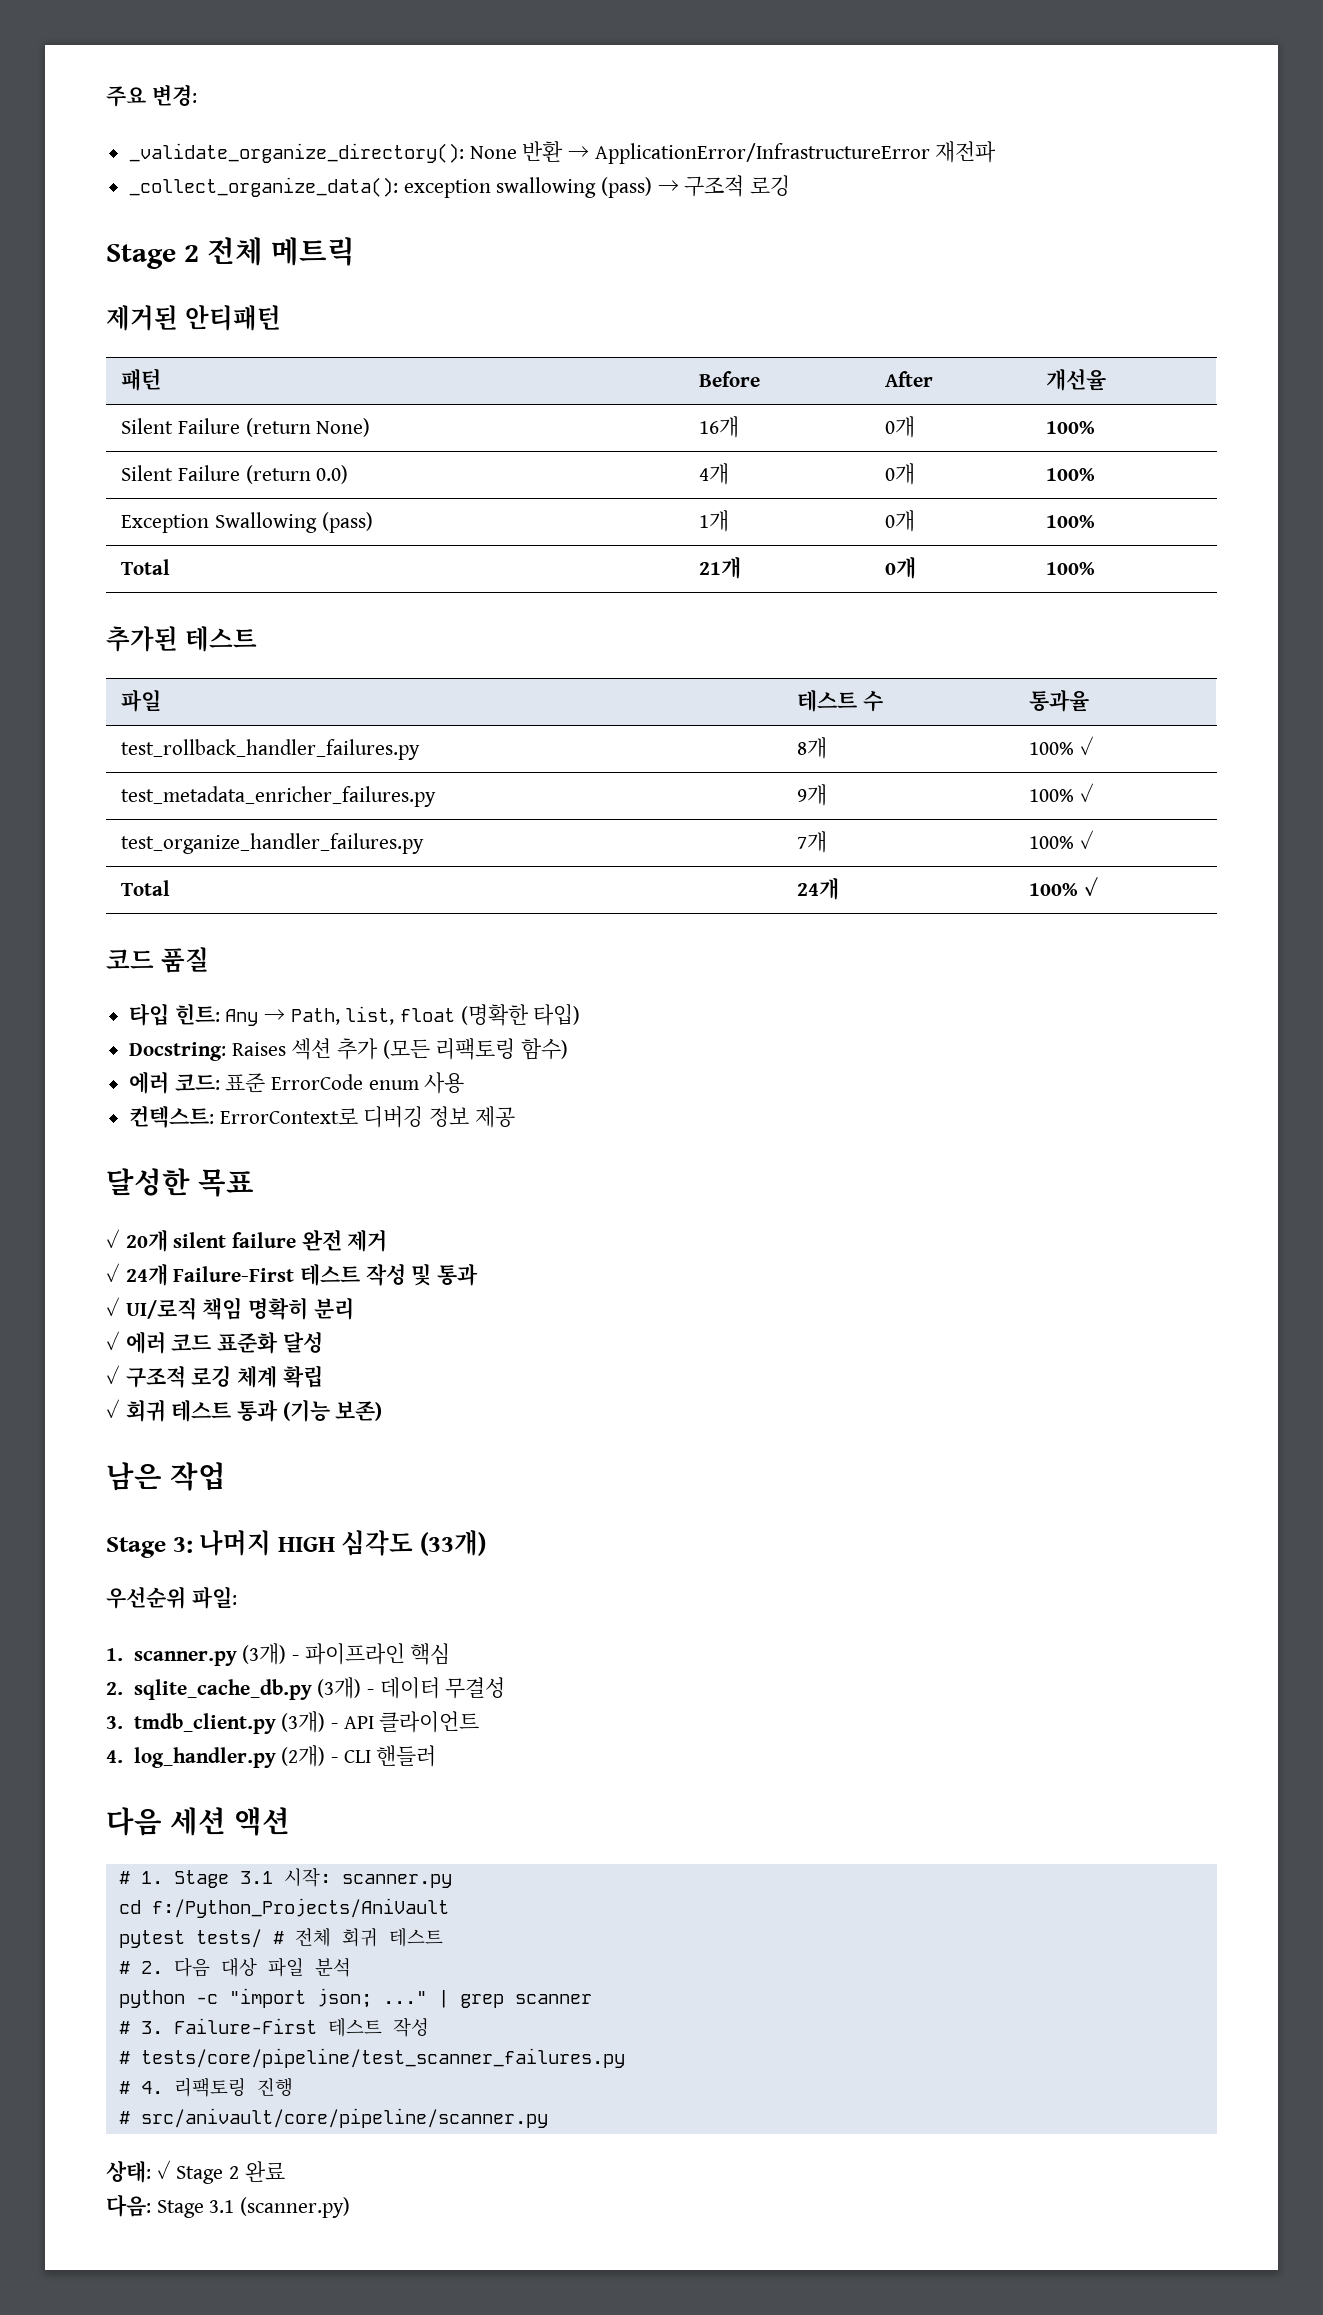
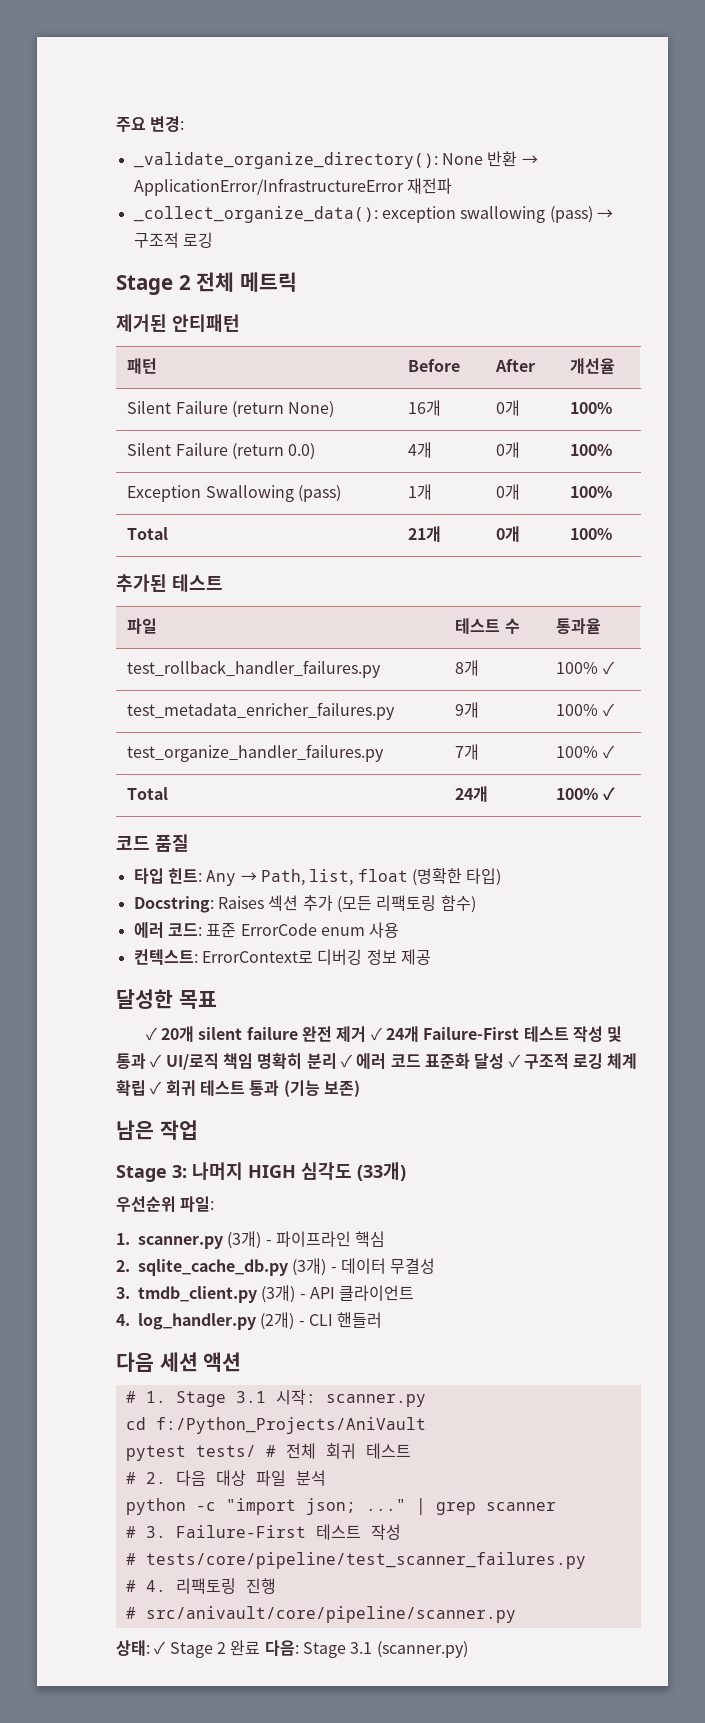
(388, 1240) // -> (367, 1034) none
(479, 1275) // -> (146, 1061) none
(354, 1309) // -> (337, 1061) none
(323, 1342) // -> (505, 1061) none
(323, 1376) // -> (146, 1088) none
(285, 2171) // -> (261, 1648) none

